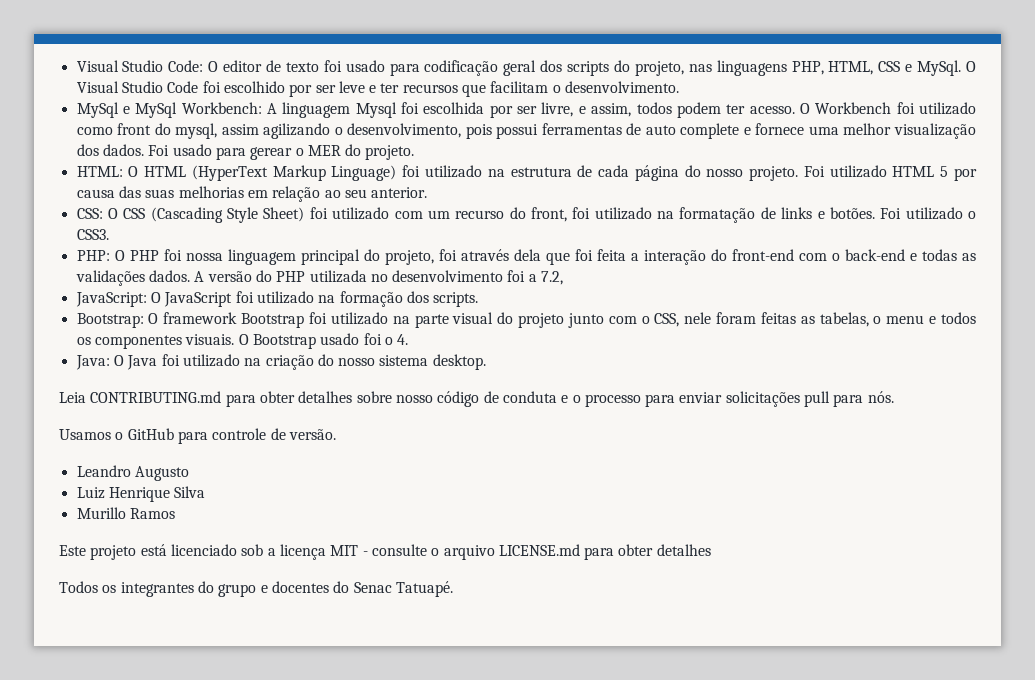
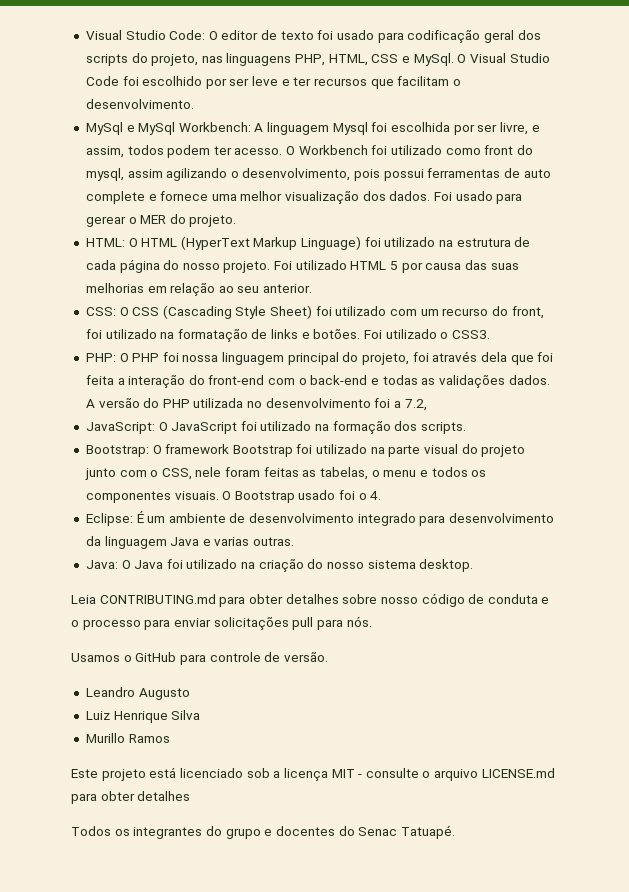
(409, 339) none -> [85,511,555,526] [85,536,295,549] // Eclipse: É um ambiente de desenvolvimento integrado para desenvolvimento da linguagem Java e varias outras.

